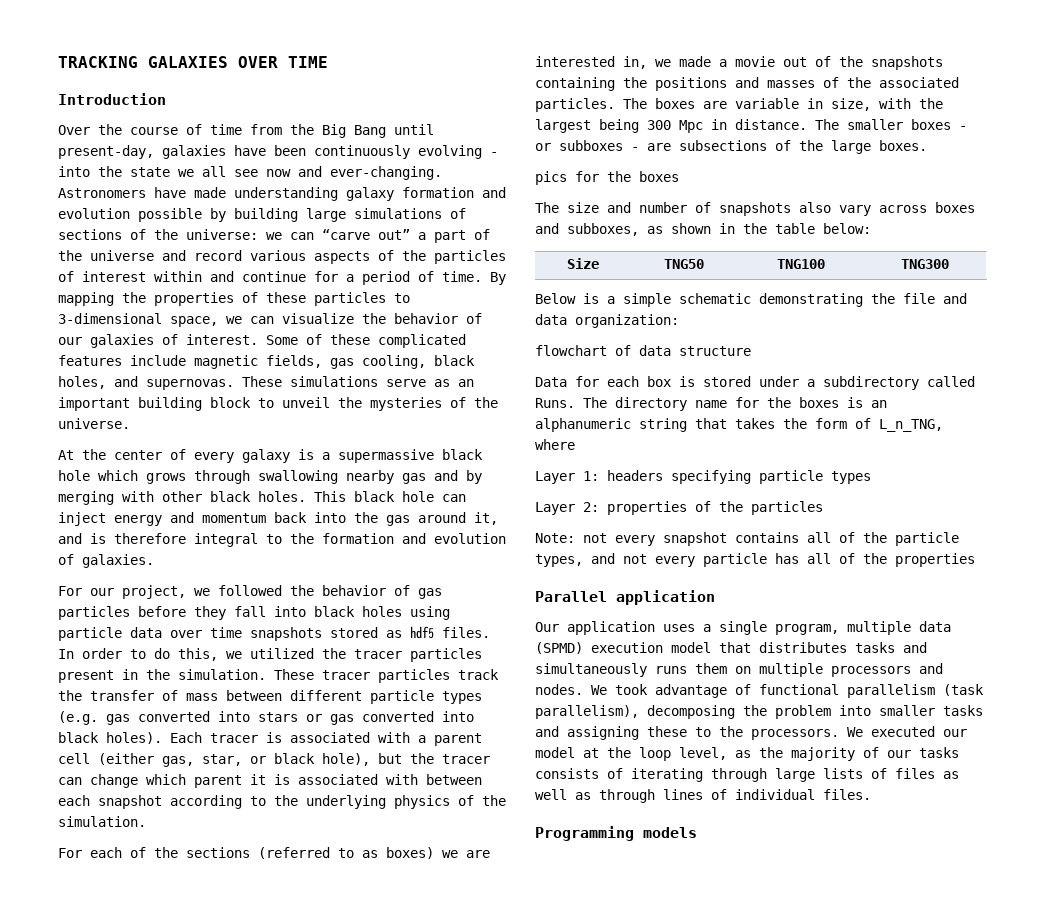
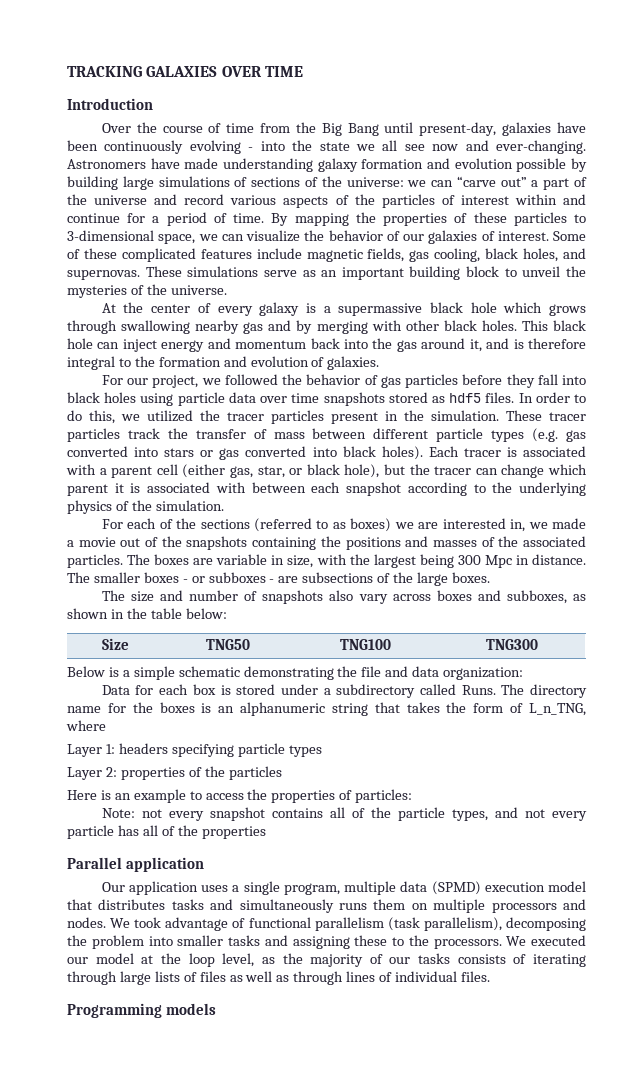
[535,171,679,185] // pics for the boxes -> (490, 577) none
[535,345,751,356] // flowchart of data structure -> (524, 673) none
(823, 508) none -> [67,789,413,803] // Here is an example to access the properties of particles:

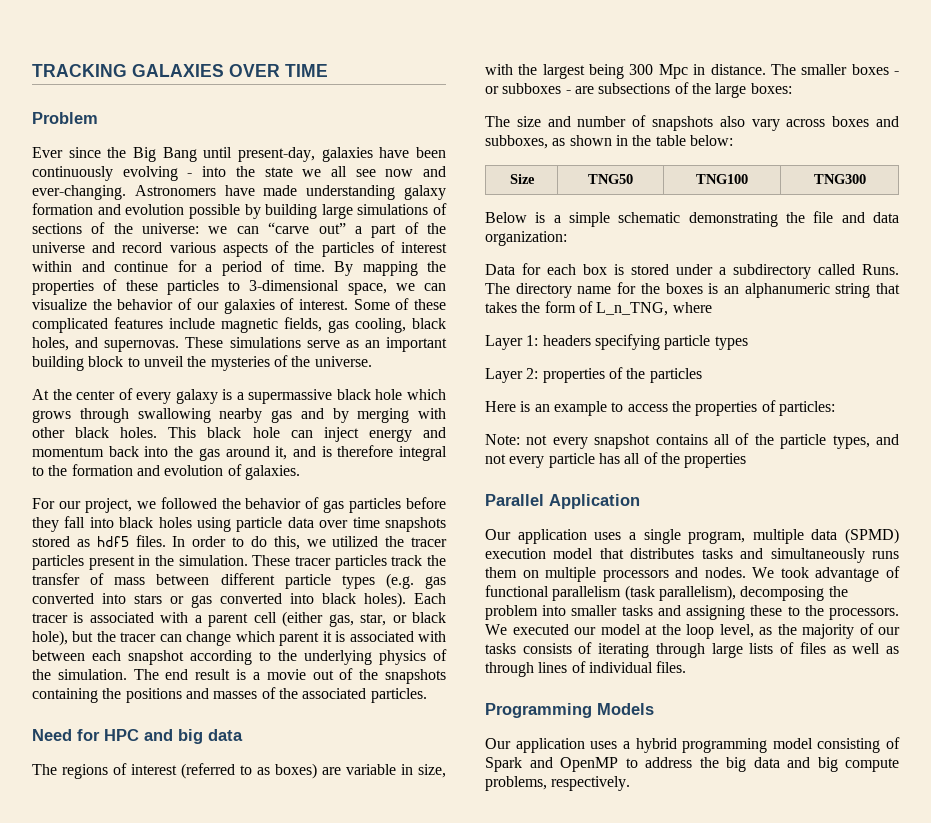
[67,98,153,110] [101,122,291,133] Introduction // Over the course of time from -> [32,112,98,124] [32,147,101,158] Problem // Ever since
[101,518,586,532] // For each of the sections (referred to as boxes) we are interested in, we made -> [133,669,247,680] The end result is
[127,554,190,565] The boxes -> [32,729,243,744] [32,763,317,779] // Need for HPC and big data // The regions of interest (referred to as boxes)
[451,572,490,583] boxes. -> [750,83,792,94] boxes:
[126,857,205,872] application -> [549,494,640,509] Application
[166,1003,217,1015] models -> [597,703,654,715] [485,737,900,753] [485,757,899,772] [485,776,631,791] Models // Our application uses a hybrid programming model consisting of Spark and OpenMP to address the big data and big compute problems, respectively.

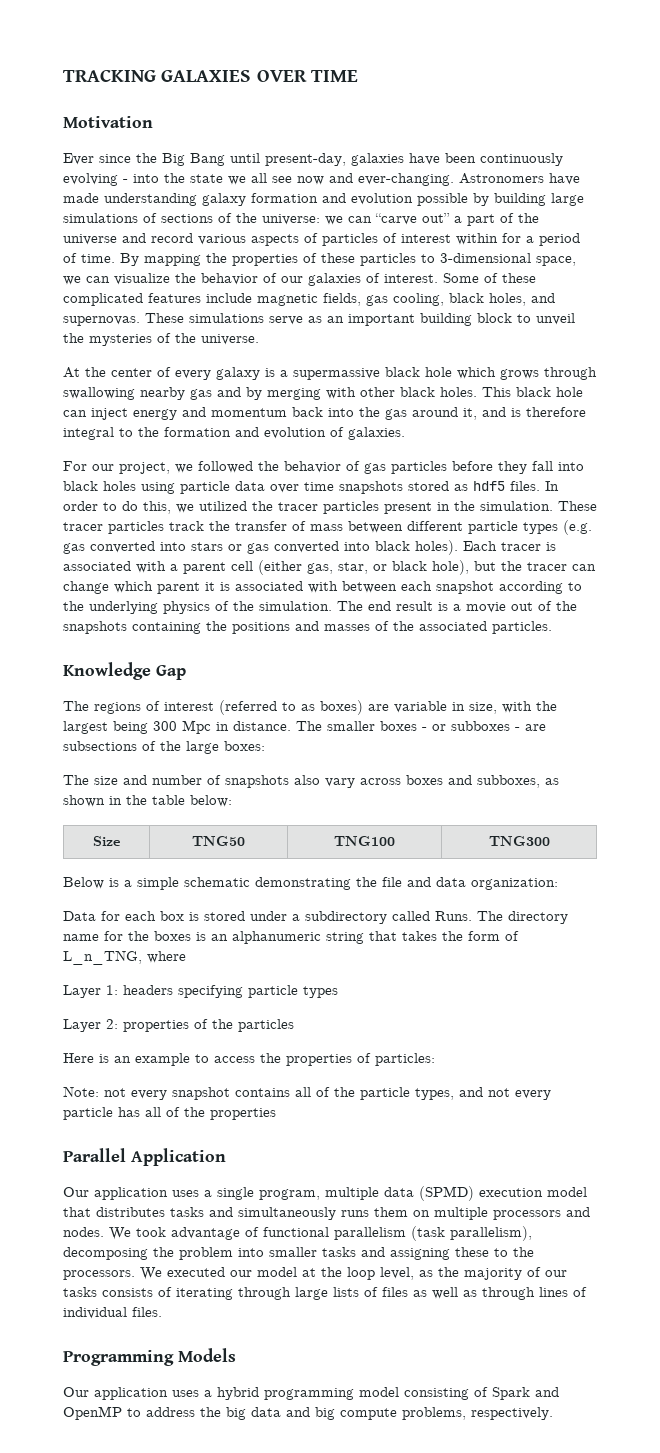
[32,112,98,124] Problem -> [63,116,153,128] Motivation
[295,242,315,253] the -> (318, 238) none
[81,261,168,272] and continue -> (498, 239) none
[32,729,243,744] Need for HPC and big data -> [63,662,186,680] Knowledge Gap

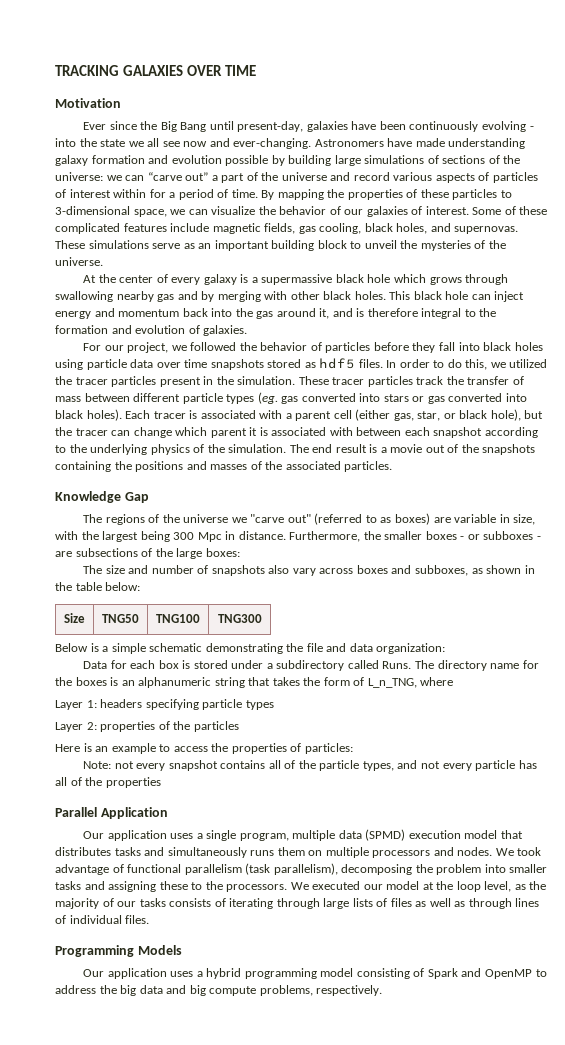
[364,463,386,474] gas -> (322, 346) none
[563,520,592,535] (e.g. -> [257,392,278,404] (eg.
[164,702,214,711] interest -> [162,514,311,523] the universe we "carve out"
[296,721,322,731] The -> [289,531,381,542] Furthermore, the

